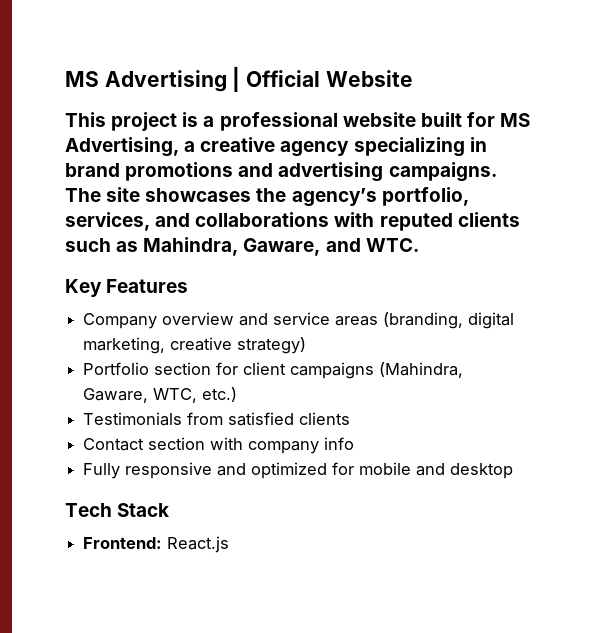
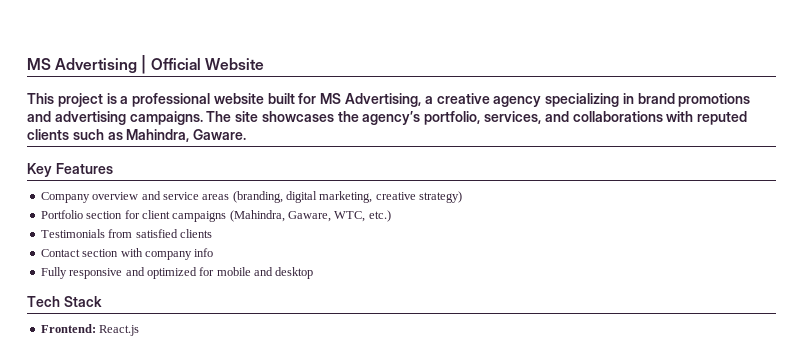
[243,238,419,256] Gaware, and WTC. -> [193,129,247,140] Gaware.

